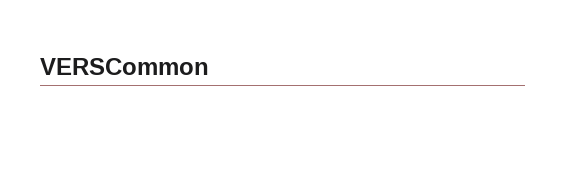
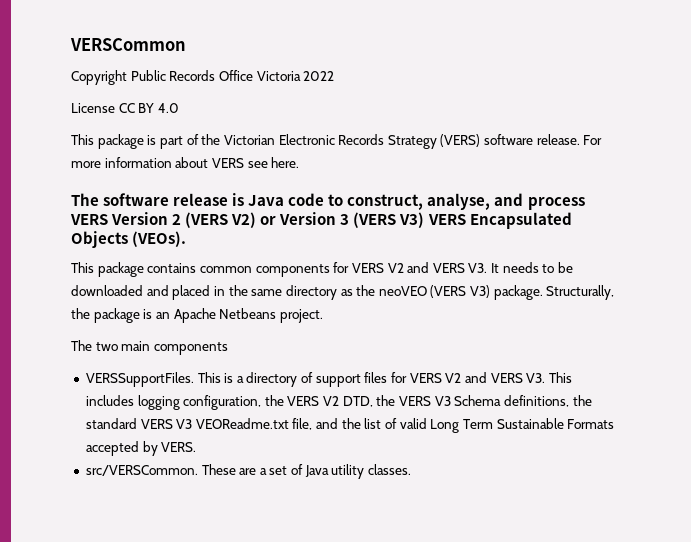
(209, 66) none -> [71,70,335,85] [71,103,179,113] [71,134,603,149] [71,157,300,168] [71,193,585,210] [70,212,572,229] [71,231,187,248] [71,262,574,277] [71,285,615,300] [71,308,323,323] [71,340,228,355] [85,372,572,387] [85,395,592,410] [85,418,615,433] [85,441,197,456] [85,464,412,479] // Copyright Public Records Office Victoria 2022 // License CC BY 4.0 // This package is part of the Victorian Electronic Records Strategy (VERS) software release. For more information about VERS see here. // The software release is Java code to construct, analyse, and process VERS Version 2 (VERS V2) or Version 3 (VERS V3) VERS Encapsulated Objects (VEOs). // This package contains common components for VERS V2 and VERS V3. It needs to be downloaded and placed in the same directory as the neoVEO (VERS V3) package. Structurally, the package is an Apache Netbeans project. // The two main components // VERSSupportFiles. This is a directory of support files for VERS V2 and VERS V3. This includes logging configuration, the VERS V2 DTD, the VERS V3 Schema definitions, the standard VERS V3 VEOReadme.txt file, and the list of valid Long Term Sustainable Formats accepted by VERS. // src/VERSCommon. These are a set of Java utility classes.

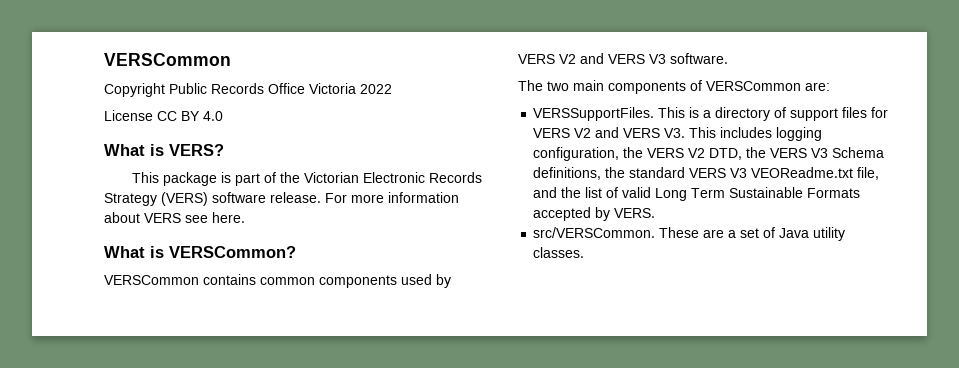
(179, 108) none -> [104,144,224,156] // What is VERS?
[71,193,585,210] [70,212,572,229] [71,231,187,248] [71,262,144,277] The software release is Java code to construct, analyse, and process VERS Version 2 (VERS V2) or Version 3 (VERS V3) VERS Encapsulated Objects (VEOs). // This package -> [104,246,296,258] [104,275,199,285] What is VERSCommon? // VERSCommon
[333,262,574,273] [71,285,615,300] [71,308,323,323] for VERS V2 and VERS V3. It needs to be downloaded and placed in the same directory as the neoVEO (VERS V3) package. Structurally, the package is an Apache Netbeans project. -> [401,274,451,288] [518,53,728,64] used by VERS V2 and VERS V3 software.
(228, 348) none -> [690,80,830,91] of VERSCommon are:

